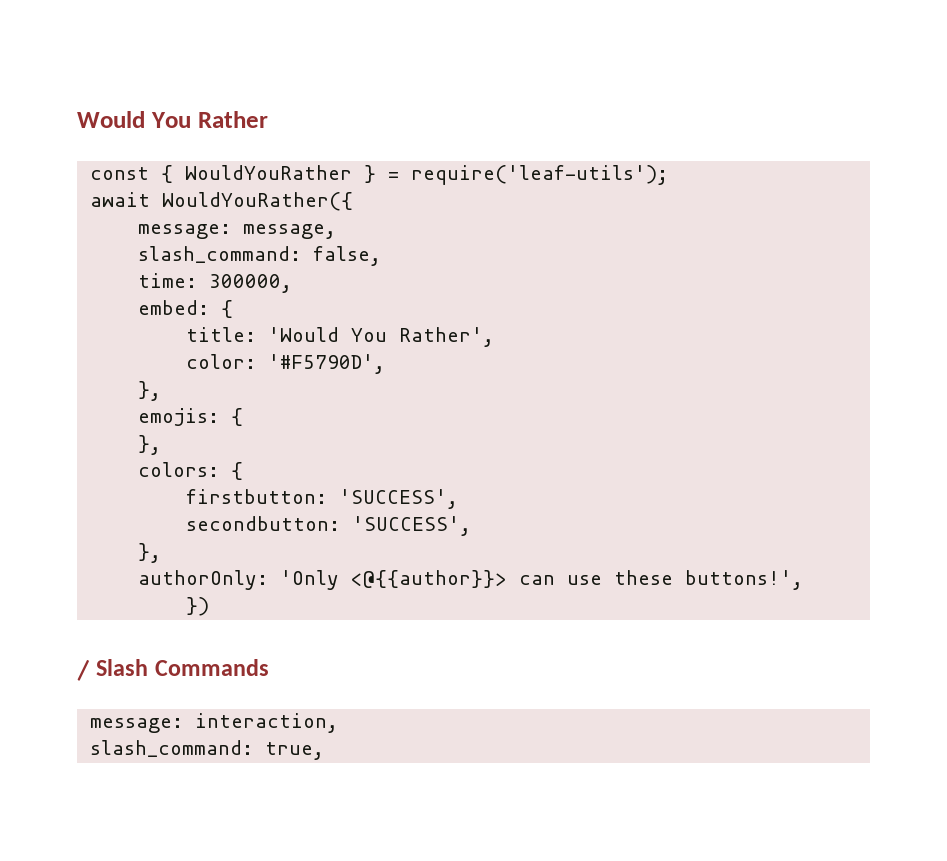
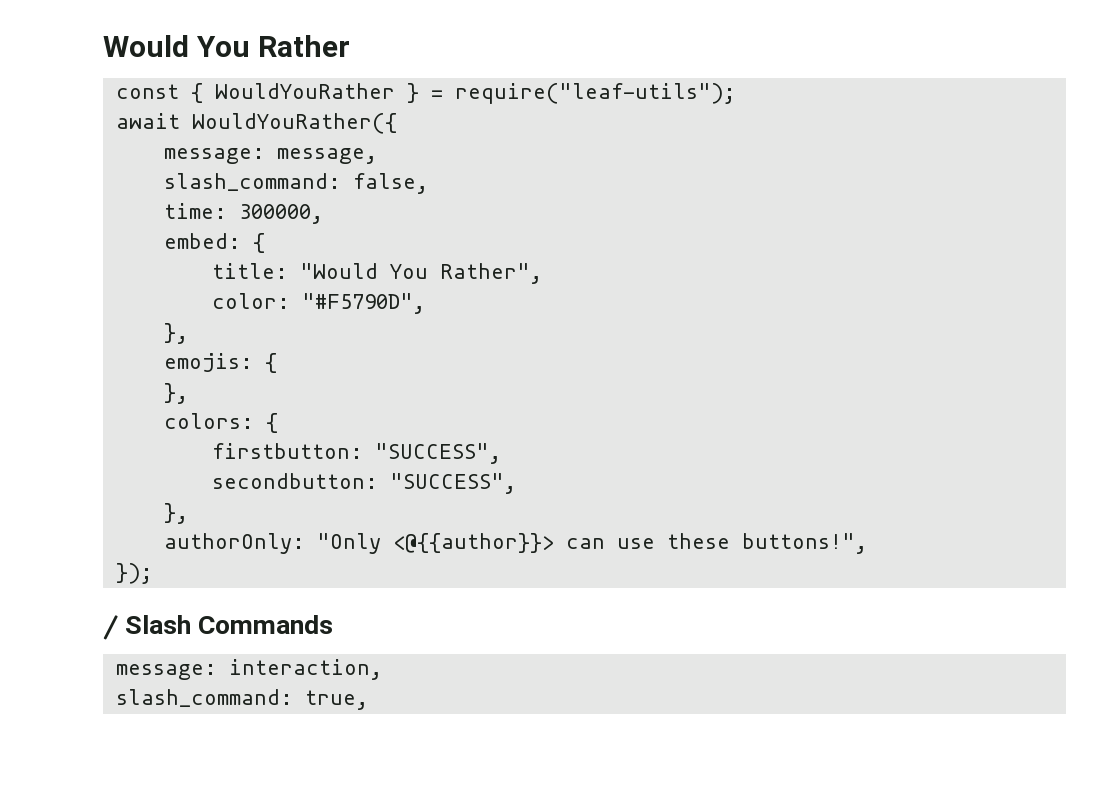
[410,165,668,185] require('leaf-utils'); -> [454,83,736,104] require("leaf-utils");
[267,327,494,347] 'Would You Rather', -> [299,263,542,284] "Would You Rather",
[267,354,385,374] '#F5790D', -> [301,293,425,314] "#F5790D",
[338,489,458,509] 'SUCCESS', -> [374,443,501,464] "SUCCESS",
[351,516,471,536] 'SUCCESS', -> [389,473,516,494] "SUCCESS",
[279,570,339,590] 'Only -> [316,533,381,554] "Only
[684,570,803,590] [185,597,209,616] buttons!', // }) -> [741,533,867,554] [115,563,153,584] buttons!", // });

